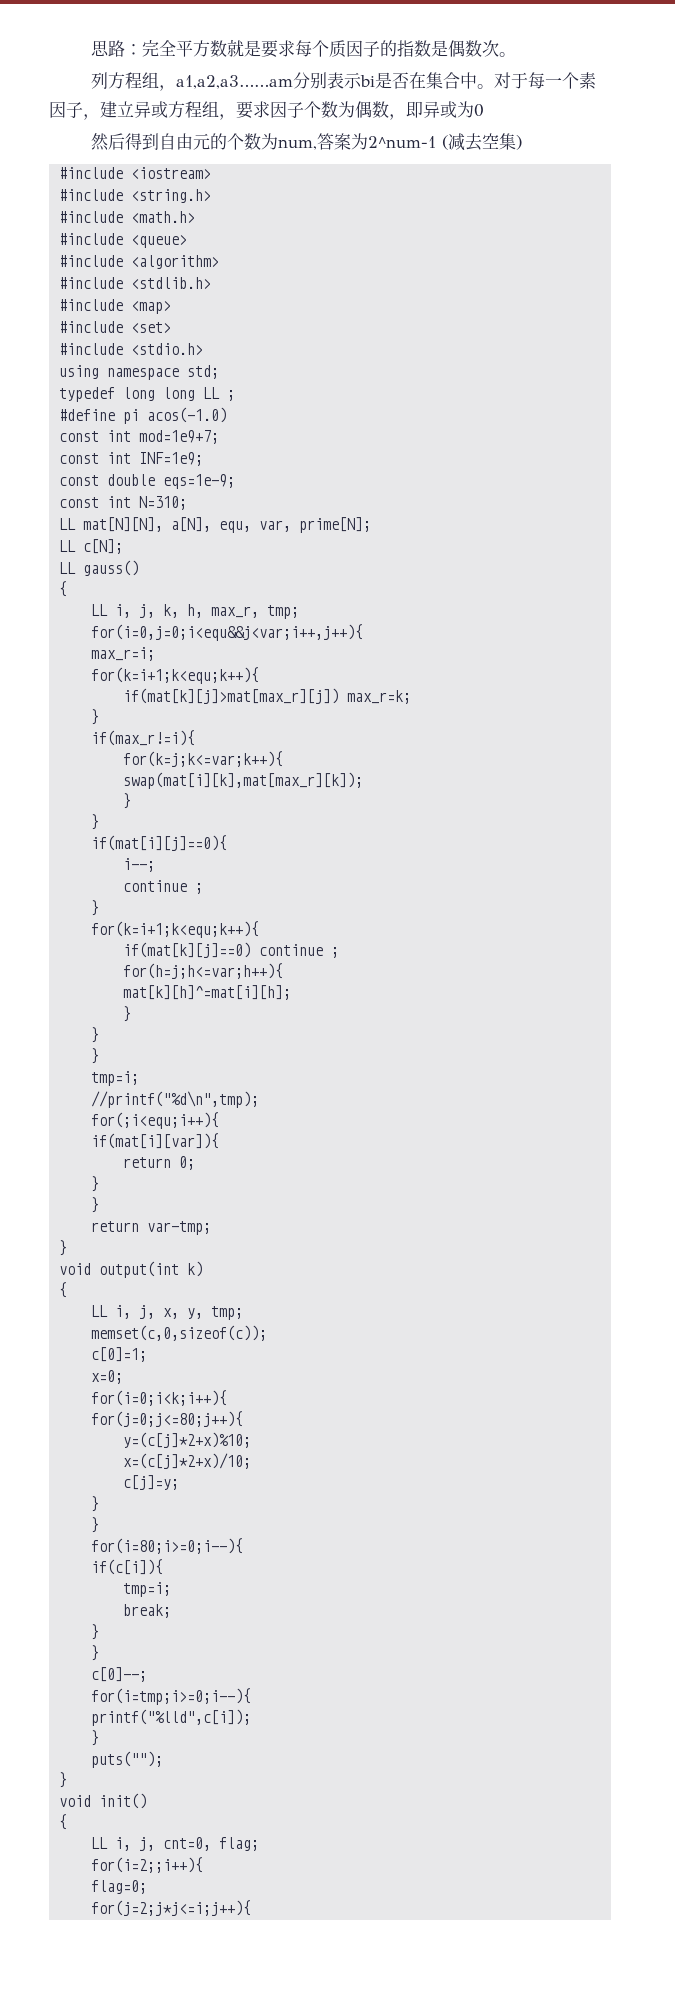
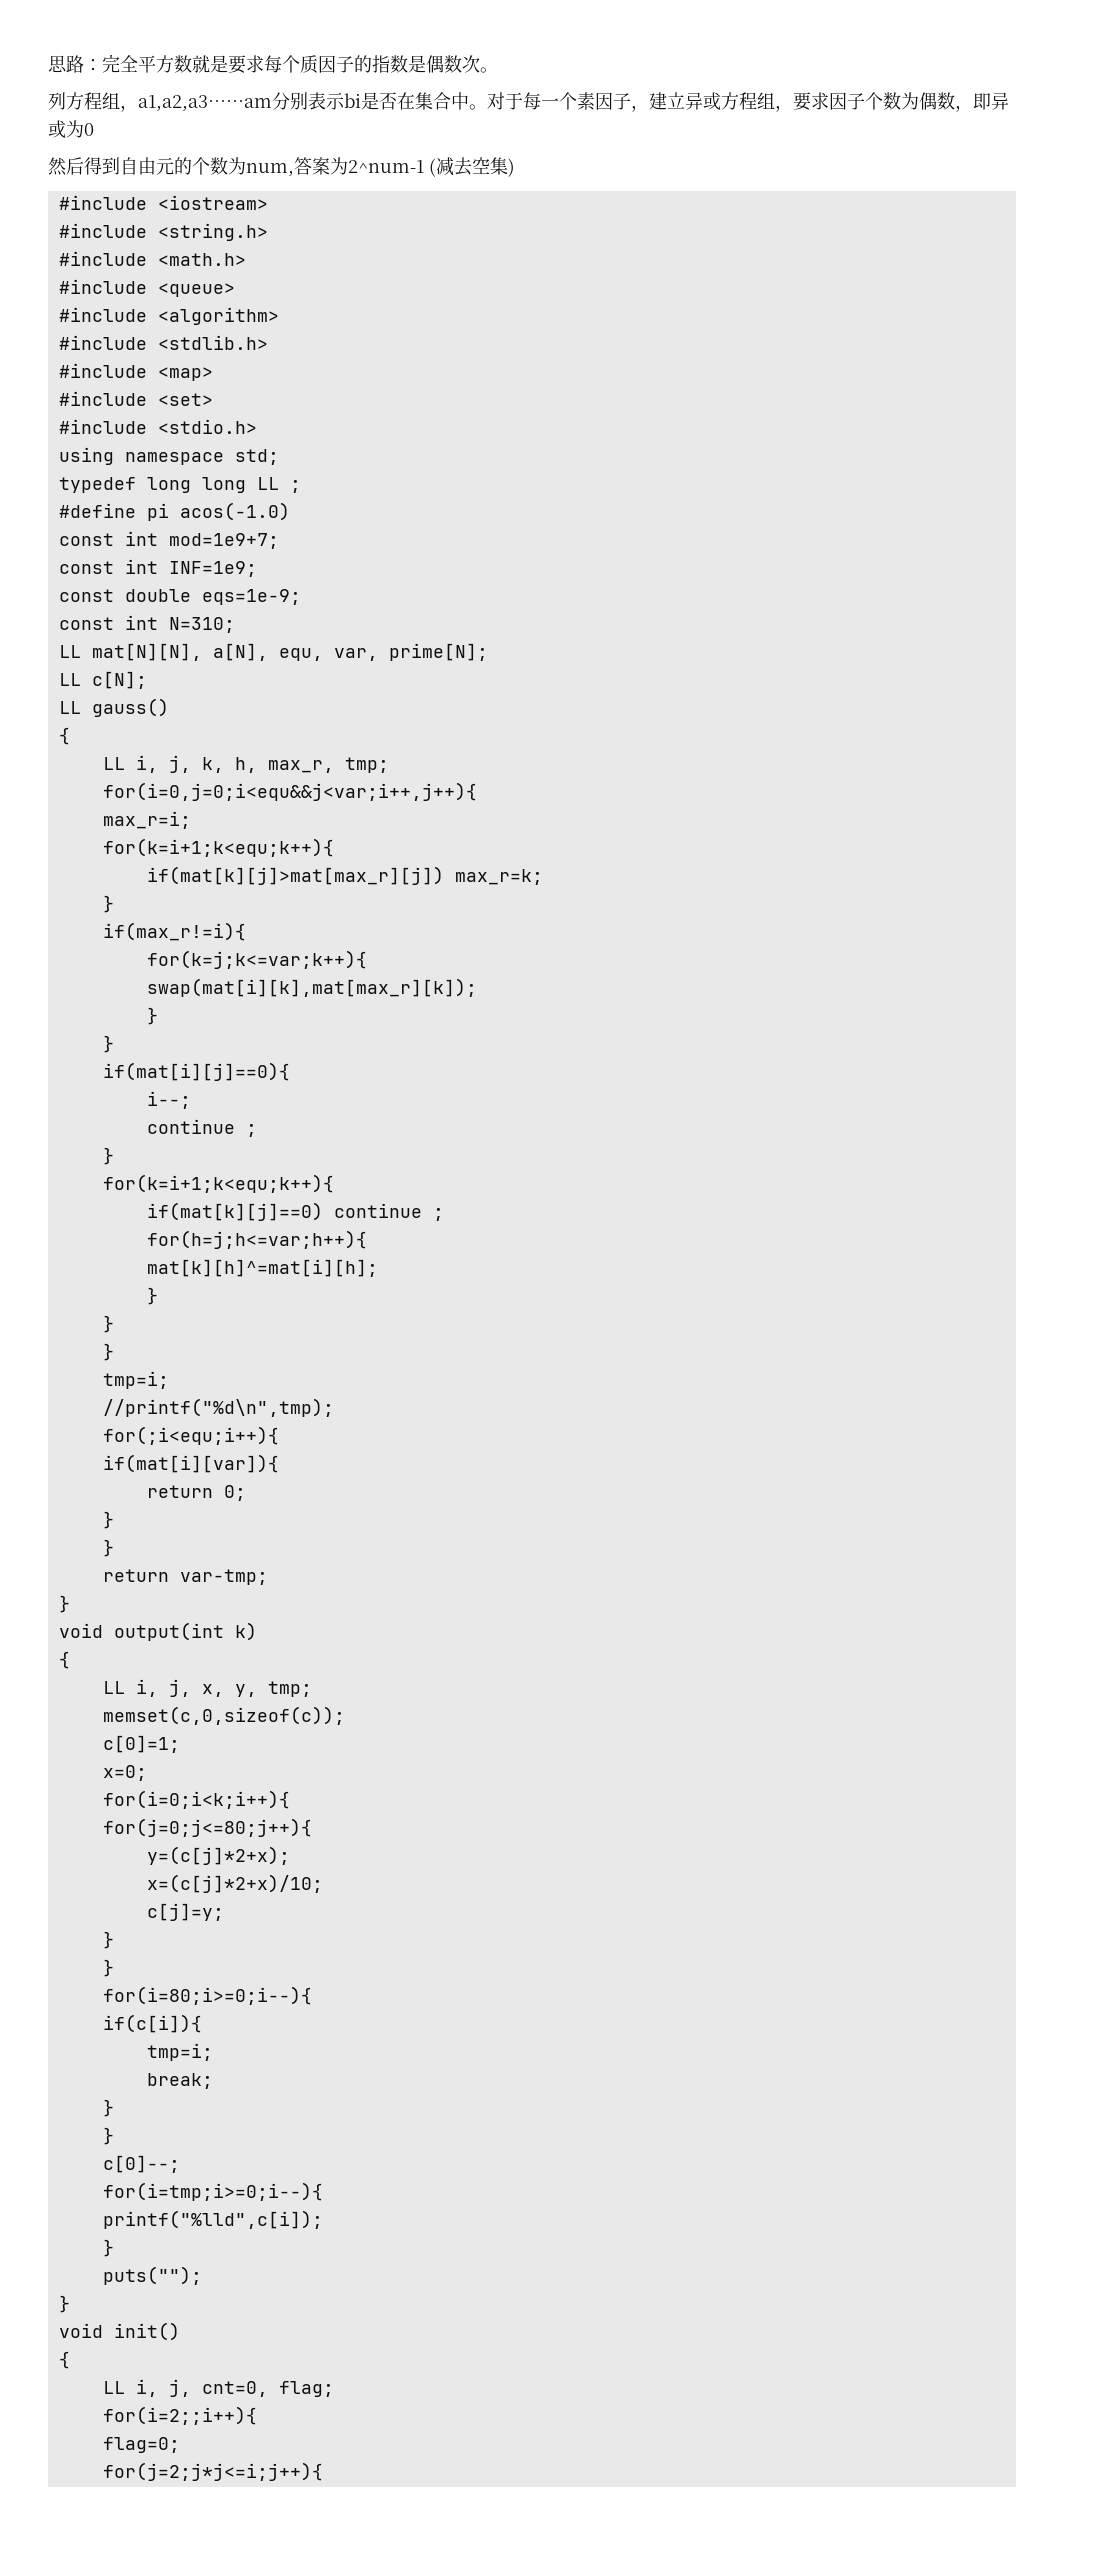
[123,1432,252,1448] y=(c[j]*2+x)%10; -> [146,1846,290,1865] y=(c[j]*2+x);

